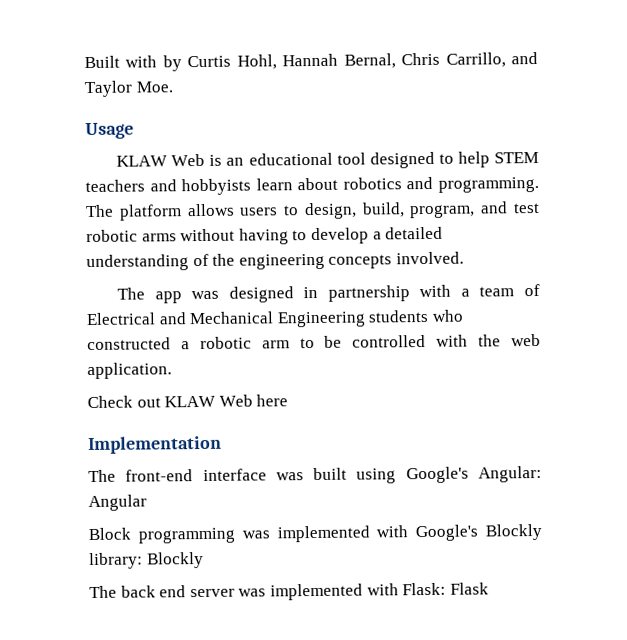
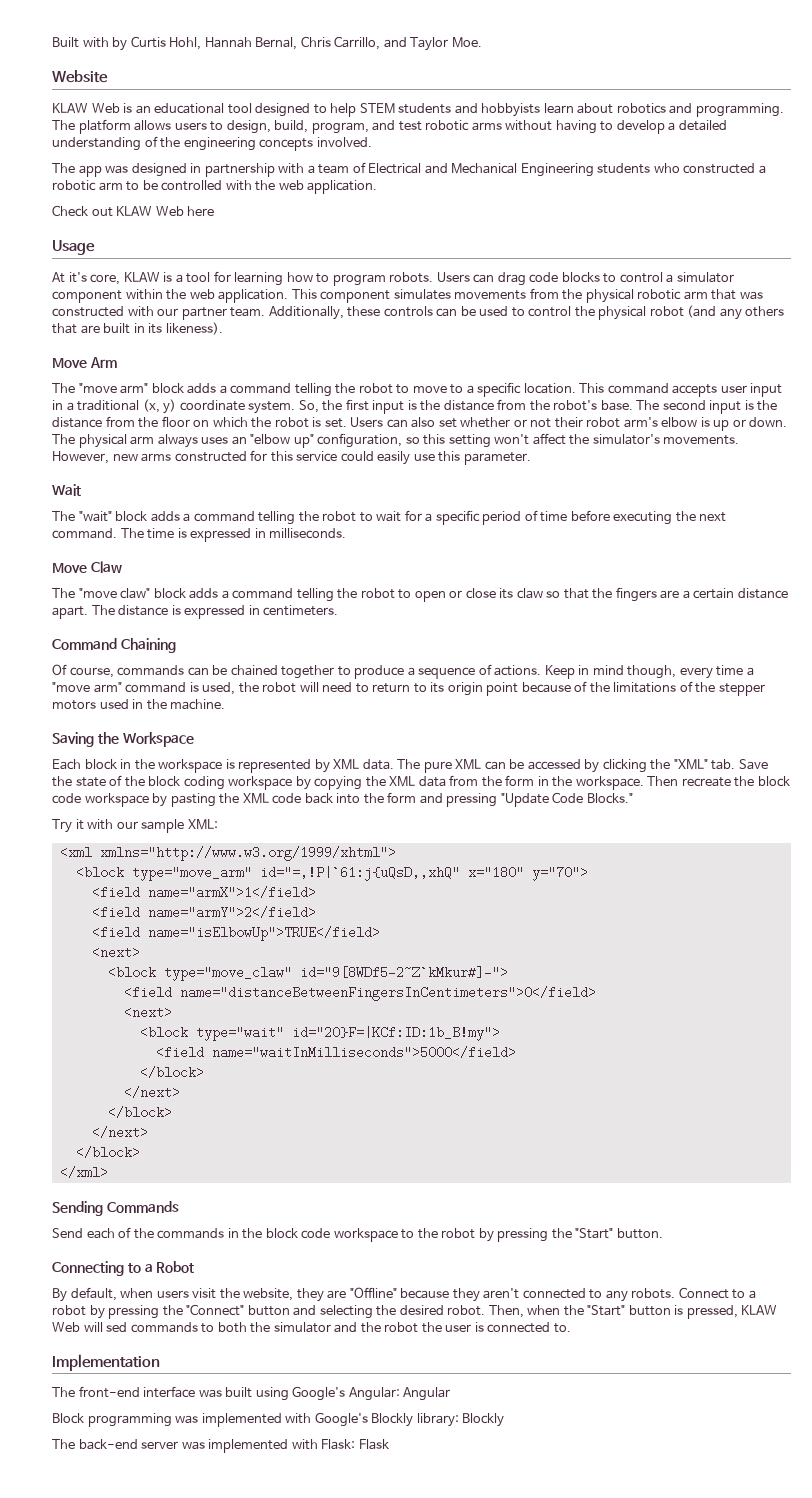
[85,122,134,140] Usage -> [52,70,108,83] Website
[85,179,145,193] teachers -> [398,103,452,114] students
(289, 400) none -> [52,240,95,255] [52,271,734,286] [52,288,763,303] [52,305,785,320] [52,322,223,335] [52,357,117,368] [52,382,783,397] [52,399,778,414] [52,416,788,431] [52,433,740,448] [52,450,531,465] [52,484,81,496] [52,510,727,525] [52,528,347,542] [52,561,122,573] [52,587,788,602] [52,605,339,619] [52,638,176,653] [52,664,754,679] [52,681,765,696] [52,699,226,710] [52,732,194,747] [52,759,768,773] [52,775,790,790] [52,792,633,807] [52,819,218,833] [59,846,396,861] [75,866,588,881] [91,886,316,899] [91,906,316,919] [91,926,380,941] [91,946,140,959] [107,966,508,981] [123,986,596,1001] [123,1006,172,1019] [139,1026,500,1041] [155,1046,516,1059] [139,1066,204,1079] [123,1086,180,1099] [107,1106,172,1119] [91,1126,148,1139] [75,1146,140,1159] [59,1166,108,1179] [52,1201,179,1216] [52,1227,663,1242] [52,1261,195,1276] [52,1287,756,1302] [52,1304,778,1319] [52,1322,571,1333] // Usage // At it's core, KLAW is a tool for learning how to program robots. Users can drag code blocks to control a simulator component within the web application. This component simulates movements from the physical robotic arm that was constructed with our partner team. Additionally, these controls can be used to control the physical robot (and any others that are built in its likeness). // Move Arm // The "move arm" block adds a command telling the robot to move to a specific location. This command accepts user input in a traditional (x, y) coordinate system. So, the first input is the distance from the robot's base. The second input is the distance from the floor on which the robot is set. Users can also set whether or not their robot arm's elbow is up or down. The physical arm always uses an "elbow up" configuration, so this setting won't affect the simulator's movements. However, new arms constructed for this service could easily use this parameter. // Wait // The "wait" block adds a command telling the robot to wait for a specific period of time before executing the next command. The time is expressed in milliseconds. // Move Claw // The "move claw" block adds a command telling the robot to open or close its claw so that the fingers are a certain distance apart. The distance is expressed in centimeters. // Command Chaining // Of course, commands can be chained together to produce a sequence of actions. Keep in mind though, every time a "move arm" command is used, the robot will need to return to its origin point because of the limitations of the stepper motors used in the machine. // Saving the Workspace // Each block in the workspace is represented by XML data. The pure XML can be accessed by clicking the "XML" tab. Save the state of the block coding workspace by copying the XML data from the form in the workspace. Then recreate the block code workspace by pasting the XML code back into the form and pressing "Update Code Blocks." // Try it with our sample XML: // <xml xmlns="http://www.w3.org/1999/xhtml"> // <block type="move_arm" id="=,!P|`61:j{uQsD,,xhQ" x="180" y="70"> // <field name="armX">1</field> // <field name="armY">2</field> // <field name="isElbowUp">TRUE</field> // <next> // <block type="move_claw" id="9[8WDf5-2~Z`kMkur#]-"> // <field name="distanceBetweenFingersInCentimeters">0</field> // <next> // <block type="wait" id="20}F=|KCf:ID:1b_B!my"> // <field name="waitInMilliseconds">5000</field> // </block> // </next> // </block> // </next> // </block> // </xml> // Sending Commands // Send each of the commands in the block code workspace to the robot by pressing the "Start" button. // Connecting to a Robot // By default, when users visit the website, they are "Offline" because they aren't connected to any robots. Connect to a robot by pressing the "Connect" button and selecting the desired robot. Then, when the "Start" button is pressed, KLAW Web will sed commands to both the simulator and the robot the user is connected to.
[120,585,187,598] back end -> [78,1439,138,1450] back-end

